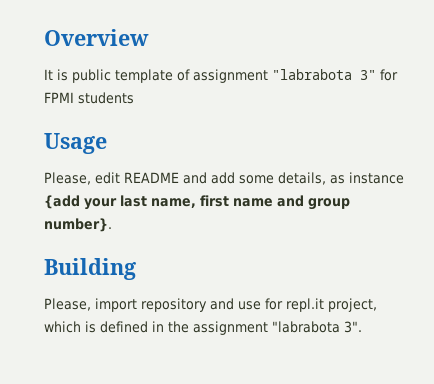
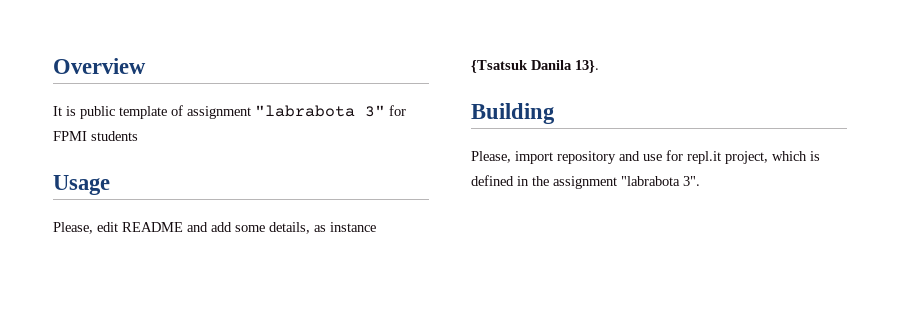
[44,195,350,210] [44,218,112,232] {add your last name, first name and group number}. -> [471,60,599,73] {Tsatsuk Danila 13}.

